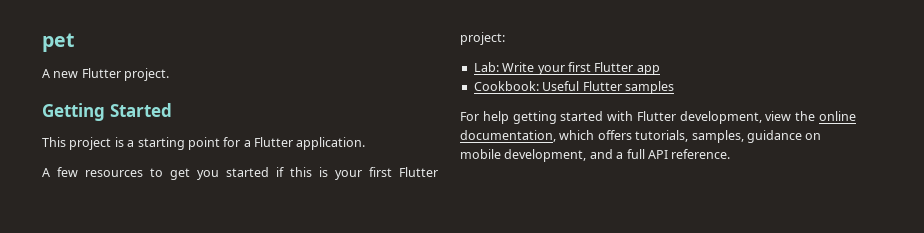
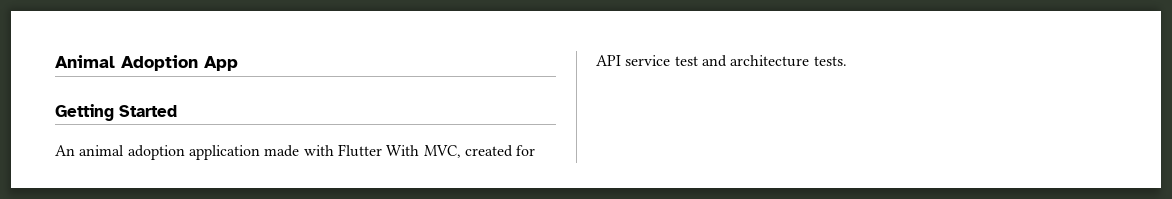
[42,33,74,52] [42,68,170,81] [42,103,172,121] [42,137,366,150] [42,167,438,180] [460,32,505,45] [473,62,660,75] [473,81,674,94] [460,111,856,124] [460,130,822,143] [460,149,731,162] pet // A new Flutter project. // Getting Started // This project is a starting point for a Flutter application. // A few resources to get you started if this is your first Flutter project: // Lab: Write your first Flutter app // Cookbook: Useful Flutter samples // For help getting started with Flutter development, view the online documentation, which offers tutorials, samples, guidance on mobile development, and a full API reference. -> [55,55,238,71] [55,104,177,121] [55,144,536,160] [596,55,847,67] Animal Adoption App // Getting Started // An animal adoption application made with Flutter With MVC, created for API service test and architecture tests.

